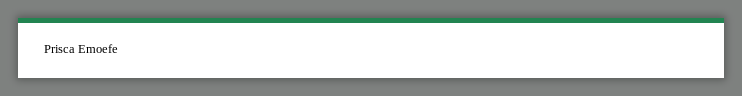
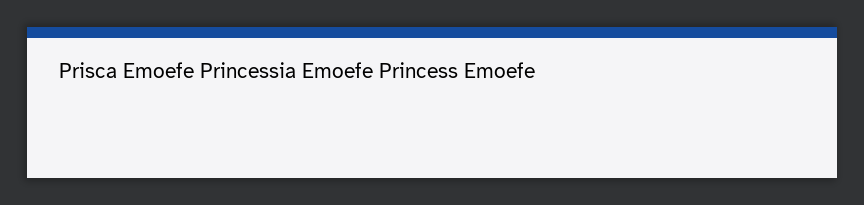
(119, 48) none -> [200,62,535,78] Princessia Emoefe Princess Emoefe

